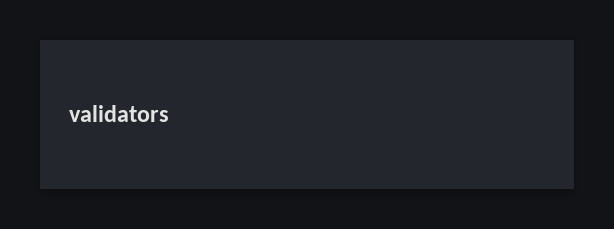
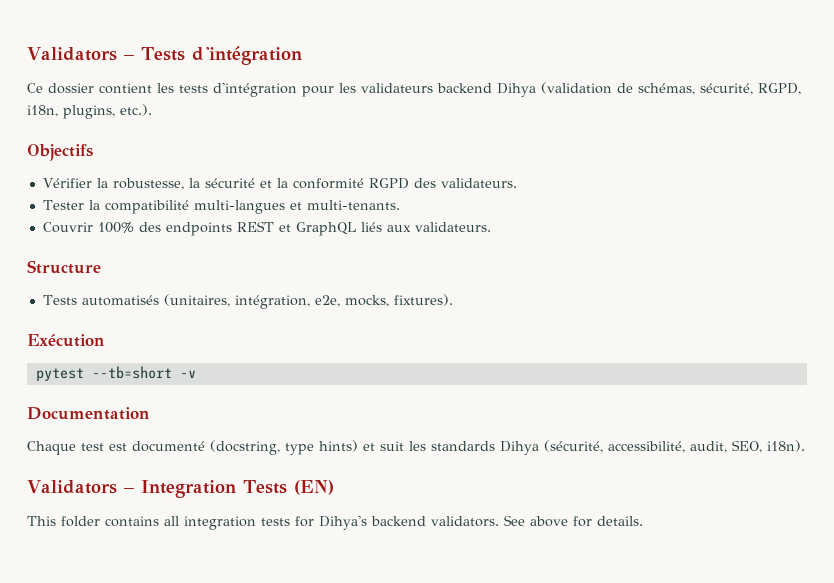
[69,105,169,122] validators -> [27,46,302,65] [27,82,801,97] [27,104,152,119] [27,144,93,161] [42,178,517,190] [42,200,400,214] [42,221,491,236] [27,260,101,274] [42,294,453,309] [27,334,105,347] [35,366,196,381] [27,407,150,420] [27,440,805,455] [27,480,334,498] [27,515,643,530] Validators – Tests d'intégration // Ce dossier contient les tests d'intégration pour les validateurs backend Dihya (validation de schémas, sécurité, RGPD, i18n, plugins, etc.). // Objectifs // Vérifier la robustesse, la sécurité et la conformité RGPD des validateurs. // Tester la compatibilité multi-langues et multi-tenants. // Couvrir 100% des endpoints REST et GraphQL liés aux validateurs. // Structure // Tests automatisés (unitaires, intégration, e2e, mocks, fixtures). // Exécution // pytest --tb=short -v // Documentation // Chaque test est documenté (docstring, type hints) et suit les standards Dihya (sécurité, accessibilité, audit, SEO, i18n). // Validators – Integration Tests (EN) // This folder contains all integration tests for Dihya's backend validators. See above for details.

